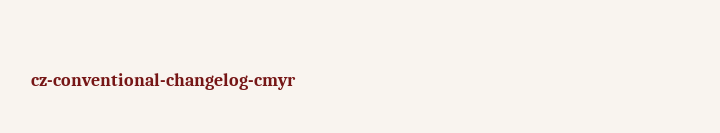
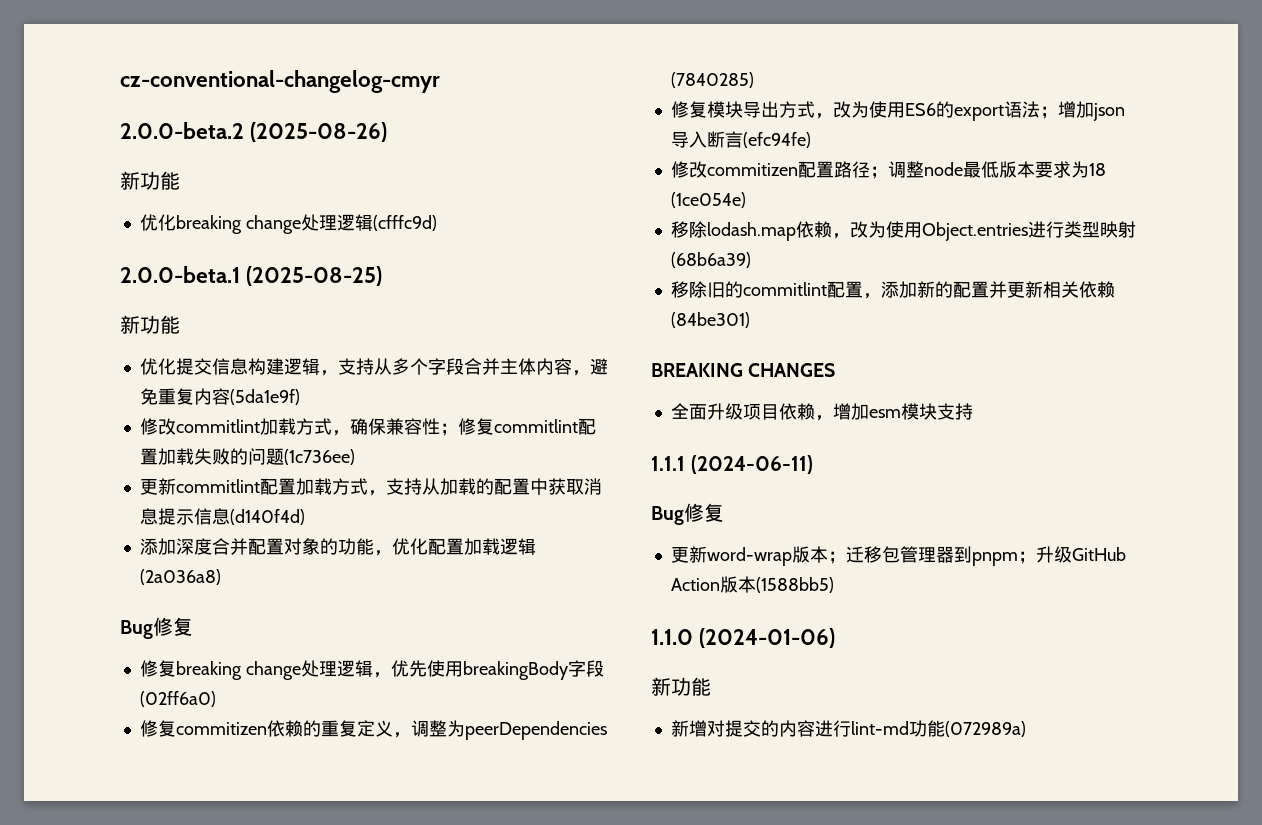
(296, 81) none -> [120,122,388,142] [120,171,180,190] [139,214,437,234] [120,266,383,286] [120,315,180,334] [139,358,608,376] [139,388,300,405] [139,418,596,436] [139,448,355,465] [139,478,602,496] [139,508,305,525] [139,538,536,556] [139,569,221,585] [120,617,193,639] [139,660,604,680] [139,691,216,707] [139,720,607,740] [670,72,754,88] [670,101,1125,121] [670,131,811,148] [670,161,1106,179] [670,192,746,208] [670,221,1136,241] [670,252,751,268] [670,281,1115,299] [670,312,750,328] [651,363,836,377] [670,403,973,421] [651,455,813,474] [651,503,724,525] [670,546,1126,566] [670,576,834,593] [651,628,836,648] [651,677,711,696] [670,720,1026,737] // 2.0.0-beta.2 (2025-08-26) // 新功能 // 优化breaking change处理逻辑(cfffc9d) // 2.0.0-beta.1 (2025-08-25) // 新功能 // 优化提交信息构建逻辑，支持从多个字段合并主体内容，避免重复内容(5da1e9f) // 修改commitlint加载方式，确保兼容性；修复commitlint配置加载失败的问题(1c736ee) // 更新commitlint配置加载方式，支持从加载的配置中获取消息提示信息(d140f4d) // 添加深度合并配置对象的功能，优化配置加载逻辑(2a036a8) // Bug修复 // 修复breaking change处理逻辑，优先使用breakingBody字段(02ff6a0) // 修复commitizen依赖的重复定义，调整为peerDependencies (7840285) // 修复模块导出方式，改为使用ES6的export语法；增加json导入断言(efc94fe) // 修改commitizen配置路径；调整node最低版本要求为18 (1ce054e) // 移除lodash.map依赖，改为使用Object.entries进行类型映射(68b6a39) // 移除旧的commitlint配置，添加新的配置并更新相关依赖(84be301) // BREAKING CHANGES // 全面升级项目依赖，增加esm模块支持 // 1.1.1 (2024-06-11) // Bug修复 // 更新word-wrap版本；迁移包管理器到pnpm；升级GitHub Action版本(1588bb5) // 1.1.0 (2024-01-06) // 新功能 // 新增对提交的内容进行lint-md功能(072989a)

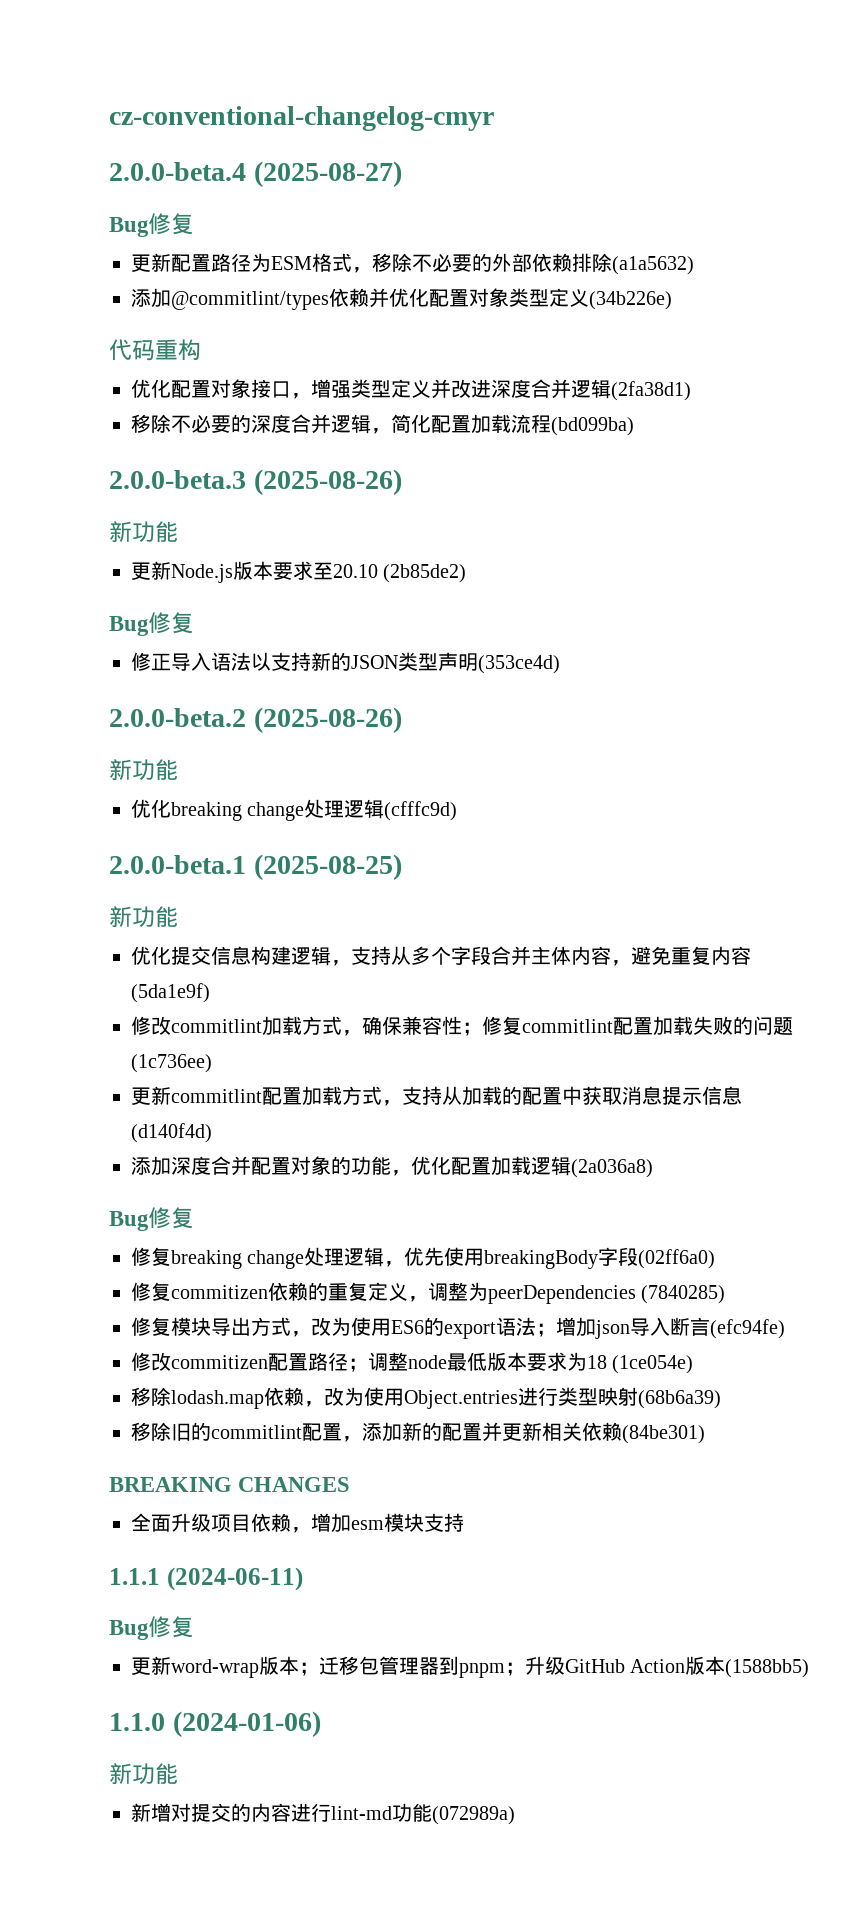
(440, 81) none -> [109,161,402,187] [109,213,194,237] [131,253,694,275] [131,288,672,310] [109,339,201,361] [131,379,691,401] [131,414,634,436] [109,469,402,495] [109,521,178,543] [131,561,467,583] [109,612,194,636] [131,652,560,674] // 2.0.0-beta.4 (2025-08-27) // Bug修复 // 更新配置路径为ESM格式，移除不必要的外部依赖排除(a1a5632) // 添加@commitlint/types依赖并优化配置对象类型定义(34b226e) // 代码重构 // 优化配置对象接口，增强类型定义并改进深度合并逻辑(2fa38d1) // 移除不必要的深度合并逻辑，简化配置加载流程(bd099ba) // 2.0.0-beta.3 (2025-08-26) // 新功能 // 更新Node.js版本要求至20.10 (2b85de2) // Bug修复 // 修正导入语法以支持新的JSON类型声明(353ce4d)

